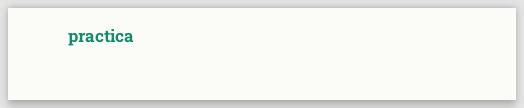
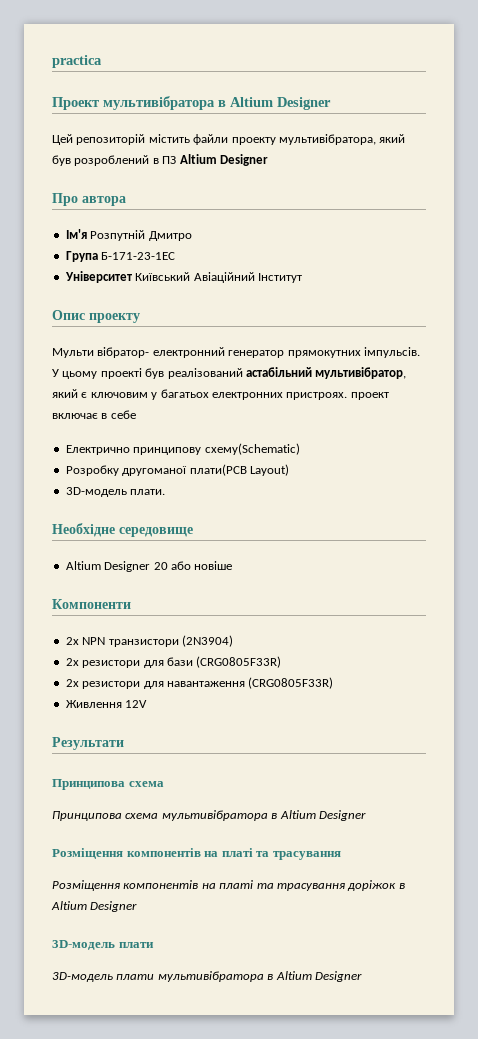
(134, 37) none -> [52,96,331,110] [52,134,406,145] [52,154,268,166] [52,193,126,206] [65,229,192,241] [65,251,176,262] [64,271,302,283] [52,310,140,323] [52,347,420,358] [52,367,407,379] [52,389,389,400] [52,410,136,419] [65,443,300,455] [65,464,289,476] [65,487,166,497] [52,523,193,537] [65,561,233,572] [52,599,131,609] [65,635,233,647] [65,656,282,668] [65,677,334,689] [65,700,148,708] [52,737,124,750] [52,779,164,790] [52,810,366,821] [52,848,341,860] [52,880,405,891] [51,901,138,912] [52,940,154,950] [52,971,362,982] // Проект мультивібратора в Altium Designer // Цей репозиторій містить файли проекту мультивібратора, який був розроблений в ПЗ Altium Designer // Про автора // Ім'я Розпутній Дмитро // Група Б-171-23-1ЕС // Університет Київський Авіаційний Інститут // Опис проекту // Мульти вібратор- електронний генератор прямокутних імпульсів. У цьому проекті був реалізований астабільний мультивібратор, який є ключовим у багатьох електронних пристроях. проект включає в себе // Електрично принципову схему(Schematic) // Розробку другоманої плати(PCB Layout) // 3D-модель плати. // Необхідне середовище // Altium Designer 20 або новіше // Компоненти // 2х NPN транзистори (2N3904) // 2x резистори для бази (CRG0805F33R) // 2x резистори для навантаження (CRG0805F33R) // Живлення 12V // Результати // Принципова схема // Принципова схема мультивібратора в Altium Designer // Розміщення компонентів на платі та трасування // Розміщення компонентів на платі та трасування доріжок в Altium Designer // 3D-модель плати // 3D-модель плати мультивібратора в Altium Designer

